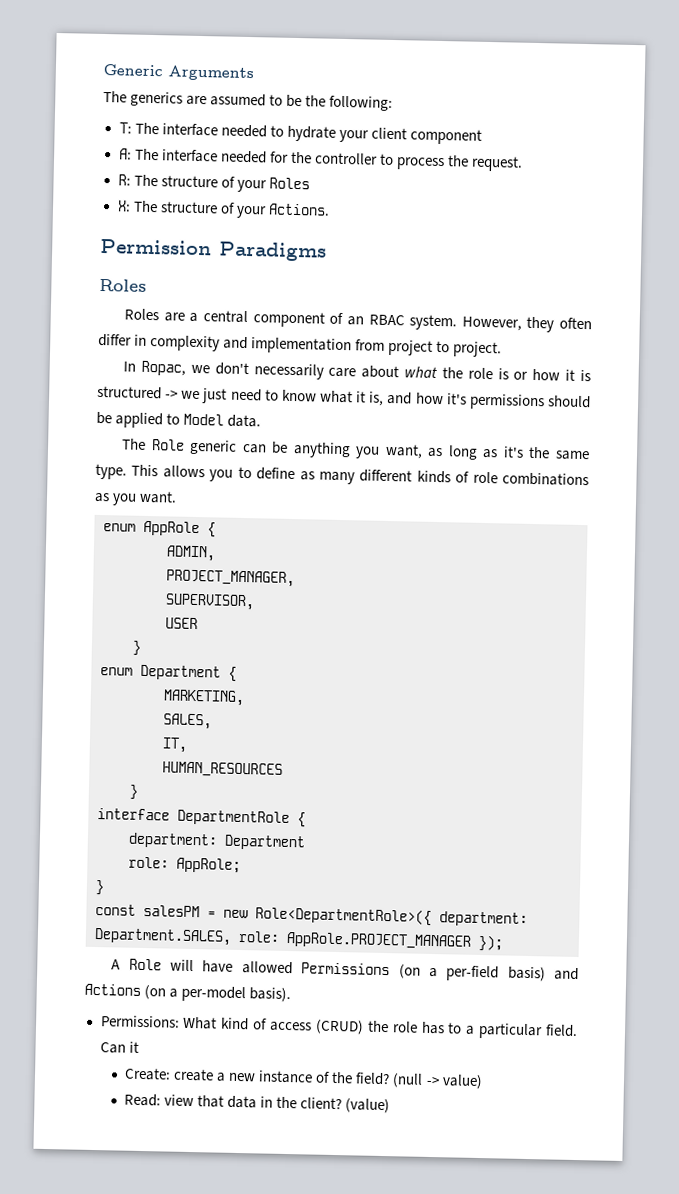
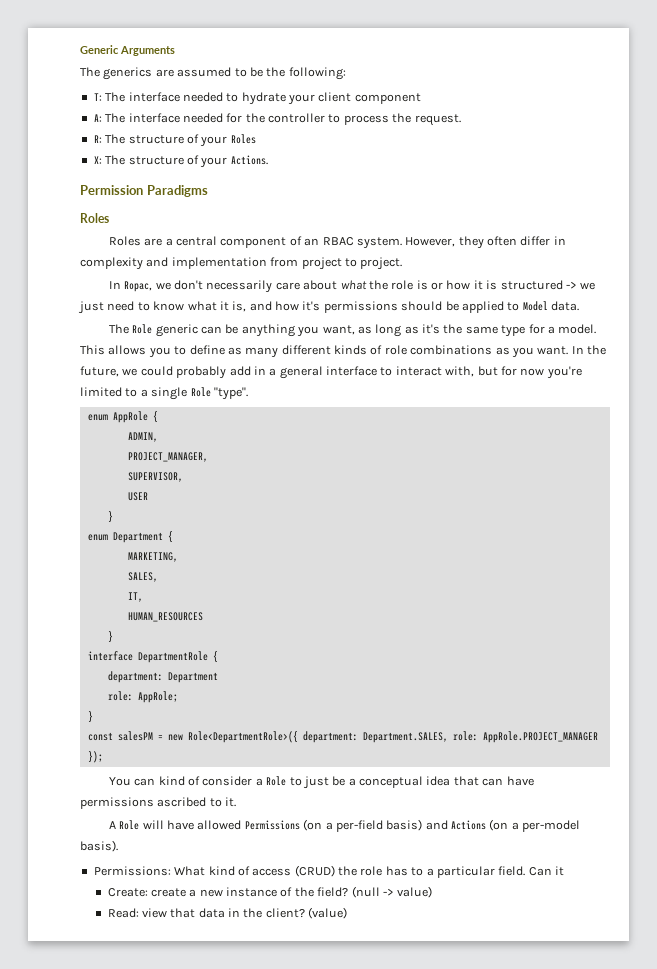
[95,463,127,480] type. -> [501,324,597,337] type for a model.
(178, 497) none -> [571,345,606,355] [80,366,582,379] [80,387,248,400] In the future, we could probably add in a general interface to interact with, but for now you're limited to a single Role "type".
(504, 943) none -> [108,776,534,789] [80,797,237,809] // You can kind of consider a Role to just be a conceptual idea that can have permissions ascribed to it.

